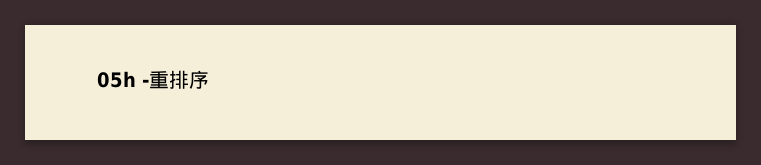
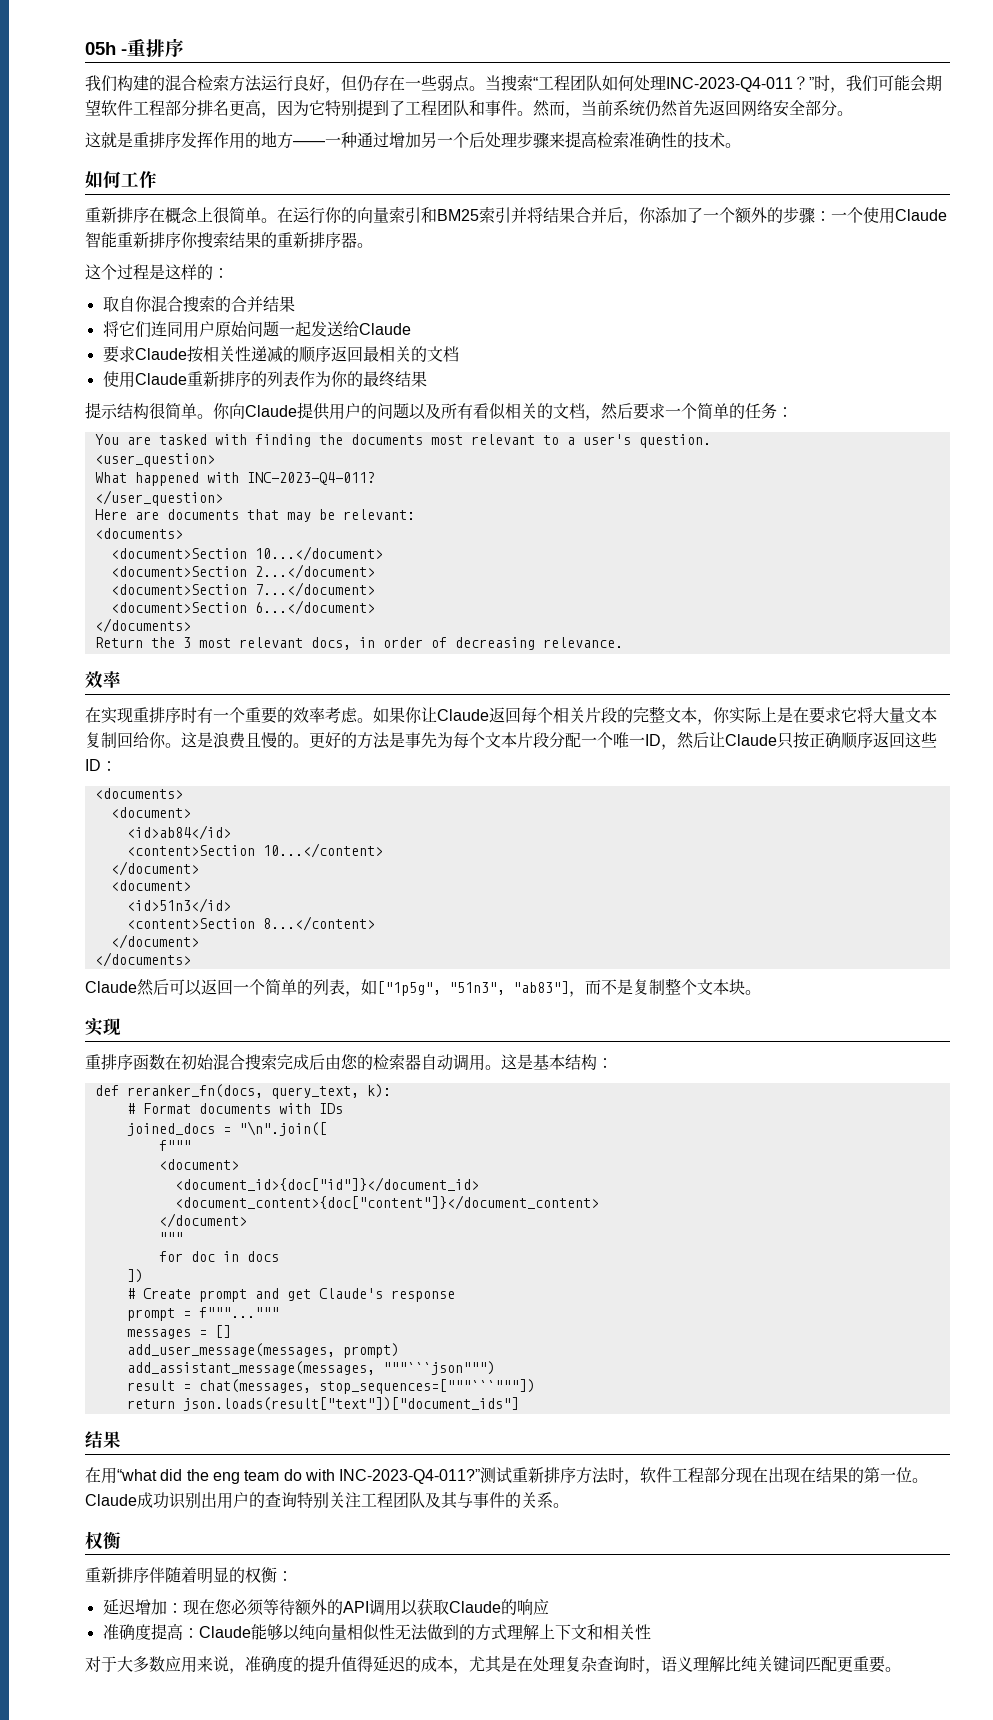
(209, 79) none -> [85,74,942,93] [85,99,853,118] [85,131,741,149] [85,171,157,188] [85,206,947,225] [85,231,373,248] [85,264,229,280] [102,295,295,312] [102,321,411,338] [102,346,459,363] [102,371,427,388] [85,402,793,421] [94,434,711,448] [94,453,215,467] [94,472,375,486] [94,490,223,506] [94,509,415,522] [94,528,183,539] [110,546,383,561] [110,564,375,579] [110,582,375,597] [110,600,375,615] [94,618,191,633] [94,637,623,650] [85,671,121,688] [85,706,937,725] [85,732,937,750] [85,759,117,771] [94,788,183,799] [110,807,191,818] [126,825,231,840] [126,843,383,858] [110,861,199,876] [110,880,191,891] [126,898,231,913] [126,916,375,931] [110,934,199,949] [94,952,191,967] [85,978,761,997] [85,1018,121,1036] [85,1053,613,1071] [94,1084,391,1099] [126,1103,343,1114] [126,1121,327,1136] [158,1140,191,1151] [158,1159,239,1170] [174,1177,479,1192] [174,1195,599,1210] [158,1213,247,1228] [158,1232,183,1243] [158,1251,279,1262] [126,1269,143,1283] [126,1288,455,1302] [126,1307,279,1321] [126,1325,231,1339] [126,1343,399,1358] [126,1361,495,1375] [126,1379,535,1394] [126,1397,519,1411] [85,1431,121,1449] [85,1467,929,1485] [85,1492,569,1509] [85,1531,121,1549] [85,1567,293,1584] [102,1598,549,1616] [102,1623,651,1641] [85,1655,901,1674] // 我们构建的混合检索方法运行良好，但仍存在一些弱点。当搜索“工程团队如何处理INC-2023-Q4-011？”时，我们可能会期望软件工程部分排名更高，因为它特别提到了工程团队和事件。然而，当前系统仍然首先返回网络安全部分。 // 这就是重排序发挥作用的地方——一种通过增加另一个后处理步骤来提高检索准确性的技术。 // 如何工作 // 重新排序在概念上很简单。在运行你的向量索引和BM25索引并将结果合并后，你添加了一个额外的步骤：一个使用Claude智能重新排序你搜索结果的重新排序器。 // 这个过程是这样的： // 取自你混合搜索的合并结果 // 将它们连同用户原始问题一起发送给Claude // 要求Claude按相关性递减的顺序返回最相关的文档 // 使用Claude重新排序的列表作为你的最终结果 // 提示结构很简单。你向Claude提供用户的问题以及所有看似相关的文档，然后要求一个简单的任务： // You are tasked with finding the documents most relevant to a user's question. // <user_question> // What happened with INC-2023-Q4-011? // </user_question> // Here are documents that may be relevant: // <documents> // <document>Section 10...</document> // <document>Section 2...</document> // <document>Section 7...</document> // <document>Section 6...</document> // </documents> // Return the 3 most relevant docs, in order of decreasing relevance. // 效率 // 在实现重排序时有一个重要的效率考虑。如果你让Claude返回每个相关片段的完整文本，你实际上是在要求它将大量文本复制回给你。这是浪费且慢的。更好的方法是事先为每个文本片段分配一个唯一ID，然后让Claude只按正确顺序返回这些ID： // <documents> // <document> // <id>ab84</id> // <content>Section 10...</content> // </document> // <document> // <id>51n3</id> // <content>Section 8...</content> // </document> // </documents> // Claude然后可以返回一个简单的列表，如["1p5g", "51n3", "ab83"]，而不是复制整个文本块。 // 实现 // 重排序函数在初始混合搜索完成后由您的检索器自动调用。这是基本结构： // def reranker_fn(docs, query_text, k): // # Format documents with IDs // joined_docs = "\n".join([ // f""" // <document> // <document_id>{doc["id"]}</document_id> // <document_content>{doc["content"]}</document_content> // </document> // """ // for doc in docs // ]) // # Create prompt and get Claude's response // prompt = f"""...""" // messages = [] // add_user_message(messages, prompt) // add_assistant_message(messages, """```json""") // result = chat(messages, stop_sequences=["""```"""]) // return json.loads(result["text"])["document_ids"] // 结果 // 在用“what did the eng team do with INC-2023-Q4-011?”测试重新排序方法时，软件工程部分现在出现在结果的第一位。Claude成功识别出用户的查询特别关注工程团队及其与事件的关系。 // 权衡 // 重新排序伴随着明显的权衡： // 延迟增加：现在您必须等待额外的API调用以获取Claude的响应 // 准确度提高：Claude能够以纯向量相似性无法做到的方式理解上下文和相关性 // 对于大多数应用来说，准确度的提升值得延迟的成本，尤其是在处理复杂查询时，语义理解比纯关键词匹配更重要。

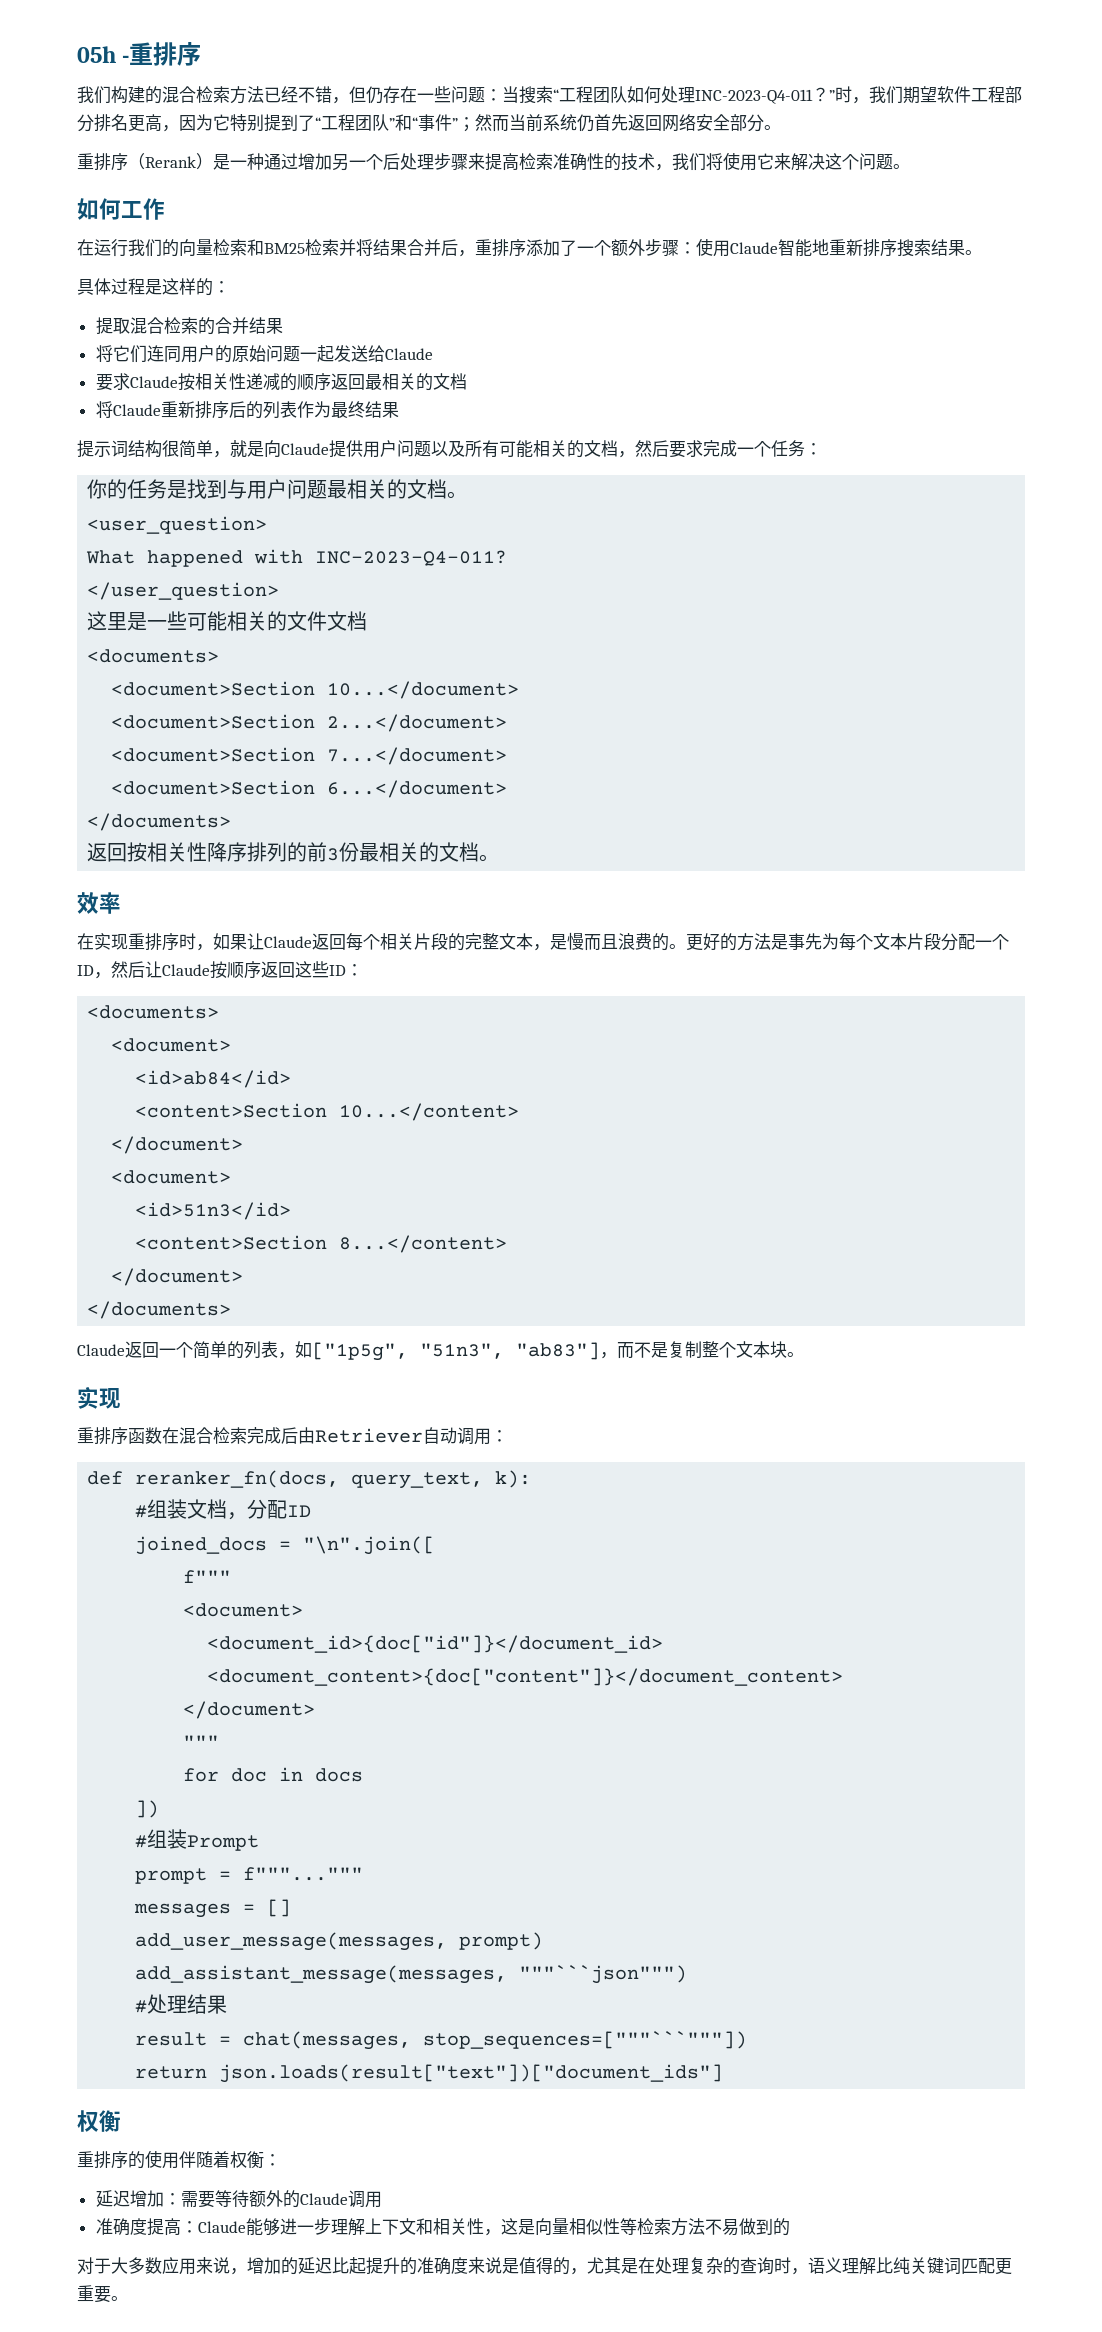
[261,75,325,92] 运行良好 -> [264,86,332,103] 已经不错
[437,75,485,92] 弱点。 -> [451,86,502,103] 问题：
[878,75,926,92] 可能会 -> (903, 95) none
[405,100,581,118] 工程团队和事件。然而， -> [315,114,509,132] “工程团队”和“事件”；然而
[661,100,678,117] 然 -> (594, 123) none
[85,131,325,149] 这就是重排序发挥作用的地方—— -> [77,153,230,171] 重排序（Rerank）是
[725,143,741,148] [85,171,157,188] [85,206,511,224] 。 // 如何工作 // 重新排序在概念上很简单。在运行你的向量索引和BM25索引 -> [655,152,910,171] [77,198,165,220] [77,239,339,257] ，我们将使用它来解决这个问题。 // 如何工作 // 在运行我们的向量检索和BM25检索
[639,207,656,223] 你 -> [475,239,526,257] 重排序
[767,207,863,224] 的步骤：一个 -> [645,239,696,257] 步骤：
[117,232,198,248] 重新排序你 -> [812,239,897,257] 地重新排序
[261,232,373,248] [85,264,117,280] 的重新排序器。 // 这个 -> [965,250,982,255] [77,278,111,295] 。 // 具体
[102,296,199,312] 取自你混合搜 -> [95,317,181,335] 提取混合检
(215, 329) none -> [214,345,232,363] 的
[102,371,135,388] 使用 -> [95,401,113,418] 将
(251, 379) none -> [228,401,246,418] 后
[330,371,363,387] 你的 -> (331, 409) none
(118, 411) none -> [111,440,128,457] 词
[197,403,230,419] 。你 -> [213,440,264,458] ，就是
[361,403,377,419] 的 -> (397, 448) none
[473,403,506,420] 看似 -> [499,440,533,458] 可能
[665,403,745,419] 一个简单的 -> [703,440,771,457] 完成一个
[94,434,711,448] You are tasked with finding the documents most relevant to a user's question. -> [87,479,468,499] 你的任务是找到与用户问题最相关的文档。
[94,509,415,522] Here are documents that may be relevant: -> [87,611,368,631] 这里是一些可能相关的文件文档
[94,637,623,650] Return the 3 most relevant docs, in order of decreasing relevance. -> [87,842,500,862] 返回按相关性降序排列的前3份最相关的文档。
[197,707,422,724] 有一个重要的效率考虑。如果你 -> [196,933,247,951] ，如果
[713,707,937,724] [85,732,277,749] 你实际上是在要求它将大量文本复制回给你。这是浪费且慢 -> [550,932,652,951] 是慢而且浪费
[613,732,645,748] 唯一 -> (1009, 942) none
[777,732,841,749] 只按正确 -> [210,961,227,979] 按
[137,979,202,996] 然后可以 -> (125, 1350) none
[181,1053,597,1071] 初始混合搜索完成后由您的检索器自动调用。这是基本结构 -> [179,1427,491,1445] 混合检索完成后由Retriever自动调用
[142,1103,343,1114] Format documents with IDs -> [147,1499,312,1520] 组装文档，分配ID
[142,1288,455,1302] Create prompt and get Claude's response -> [147,1829,260,1851] 组装Prompt
(495, 1368) none -> [135,1994,228,2014] // #处理结果
[85,1431,121,1449] [85,1467,929,1485] [85,1492,569,1509] [85,1531,121,1549] [85,1567,245,1584] 结果 // 在用“what did the eng team do with INC-2023-Q4-011?”测试重新排序方法时，软件工程部分现在出现在结果的第一位。Claude成功识别出用户的查询特别关注工程团队及其与事件的关系。 // 权衡 // 重新排序伴随着明显的 -> [77,2110,121,2132] [77,2150,230,2169] 权衡 // 重排序的使用伴随着
[182,1599,264,1616] 现在您必须 -> [180,2190,215,2208] 需要
[342,1598,549,1616] API调用以获取Claude的响应 -> [299,2190,382,2208] Claude调用
[282,1624,507,1641] 以纯向量相似性无法做到的方式 -> [279,2218,331,2235] 进一步
(651, 1632) none -> [483,2218,790,2236] ，这是向量相似性等检索方法不易做到的
[245,1655,453,1672] 准确度的提升值得延迟的成本 -> [247,2257,570,2275] 增加的延迟比起提升的准确度来说是值得的
(597, 1664) none -> [723,2257,740,2275] 的

